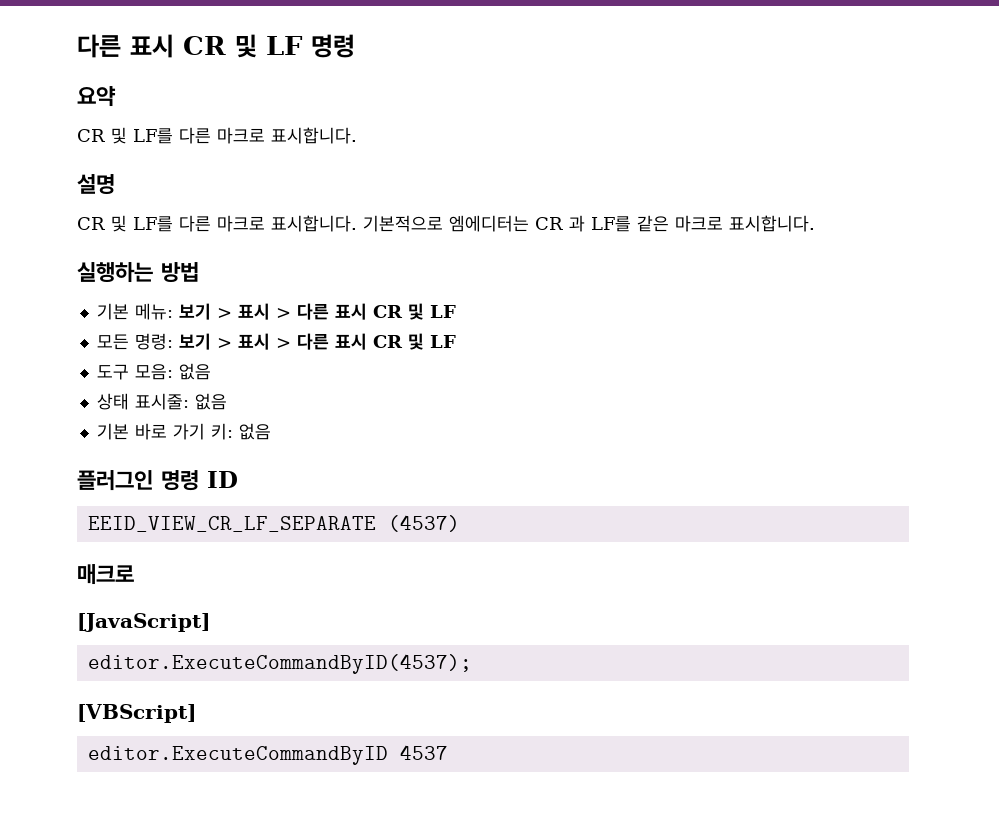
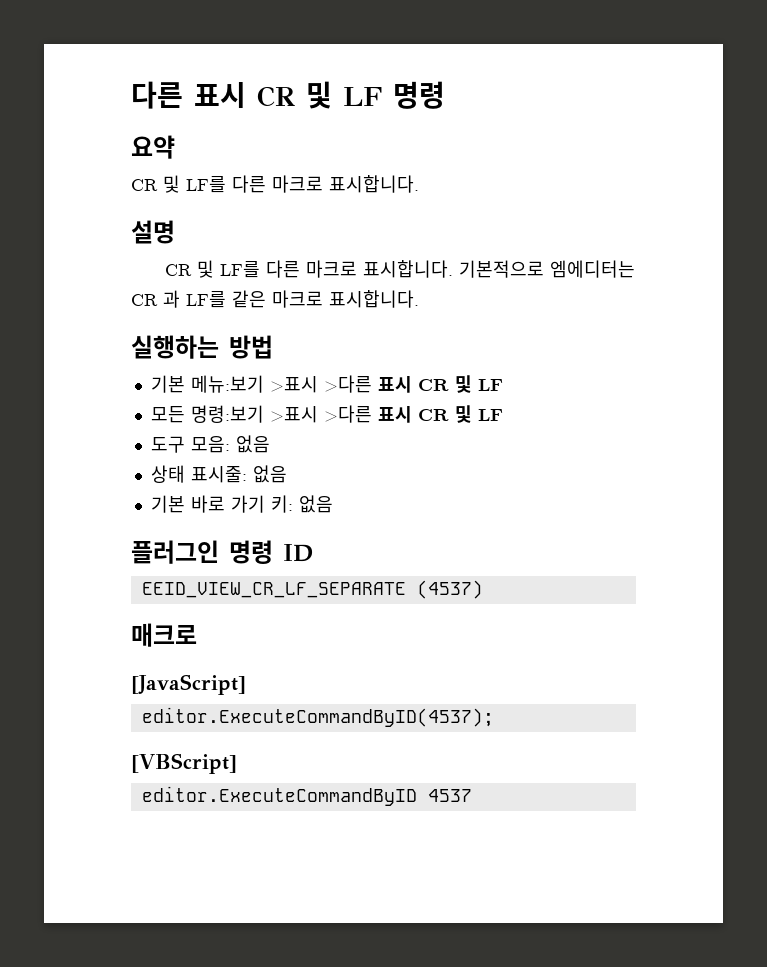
[134,303,329,320] 메뉴: 보기 > 표시 > 다른 -> [190,375,372,393] 메뉴:보기 >표시 >다른
[134,333,329,350] 명령: 보기 > 표시 > 다른 -> [190,405,372,423] 명령:보기 >표시 >다른

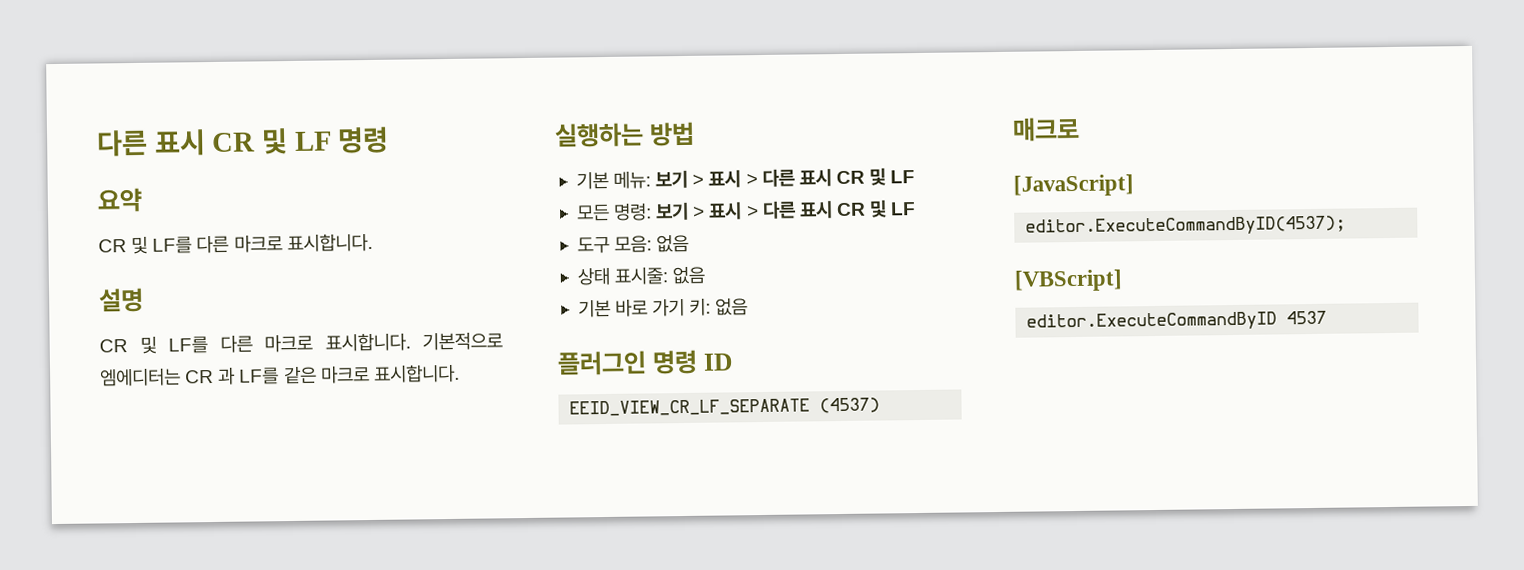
[190,375,372,393] 메뉴:보기 >표시 >다른 -> [613,168,795,189] 메뉴: 보기 > 표시 > 다른
[190,405,372,423] 명령:보기 >표시 >다른 -> [613,200,796,221] 명령: 보기 > 표시 > 다른

